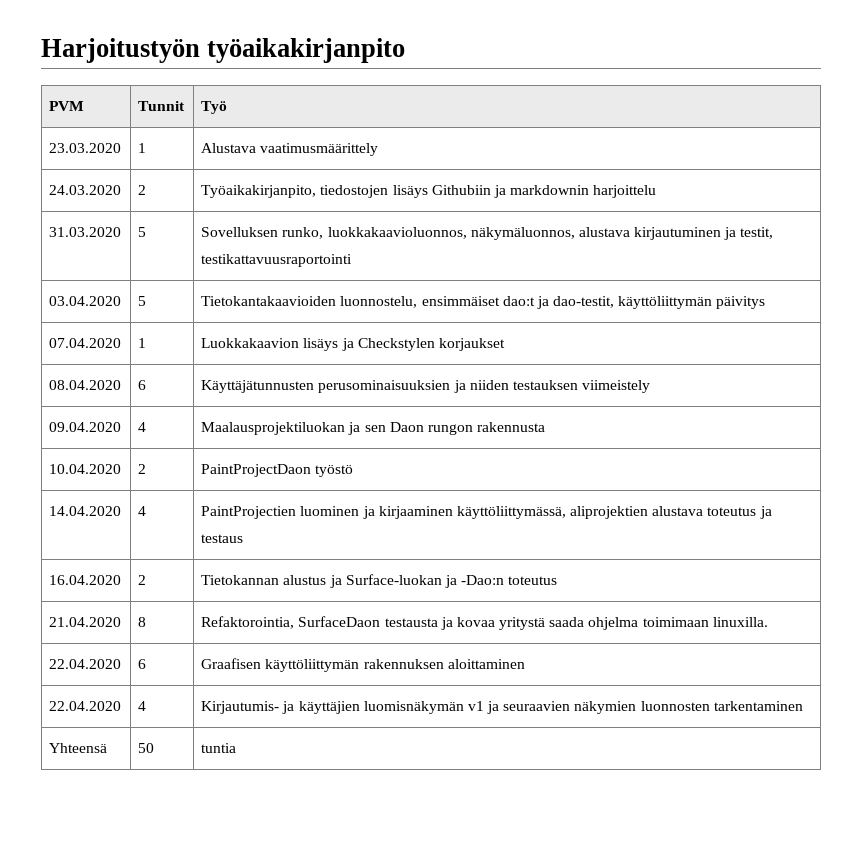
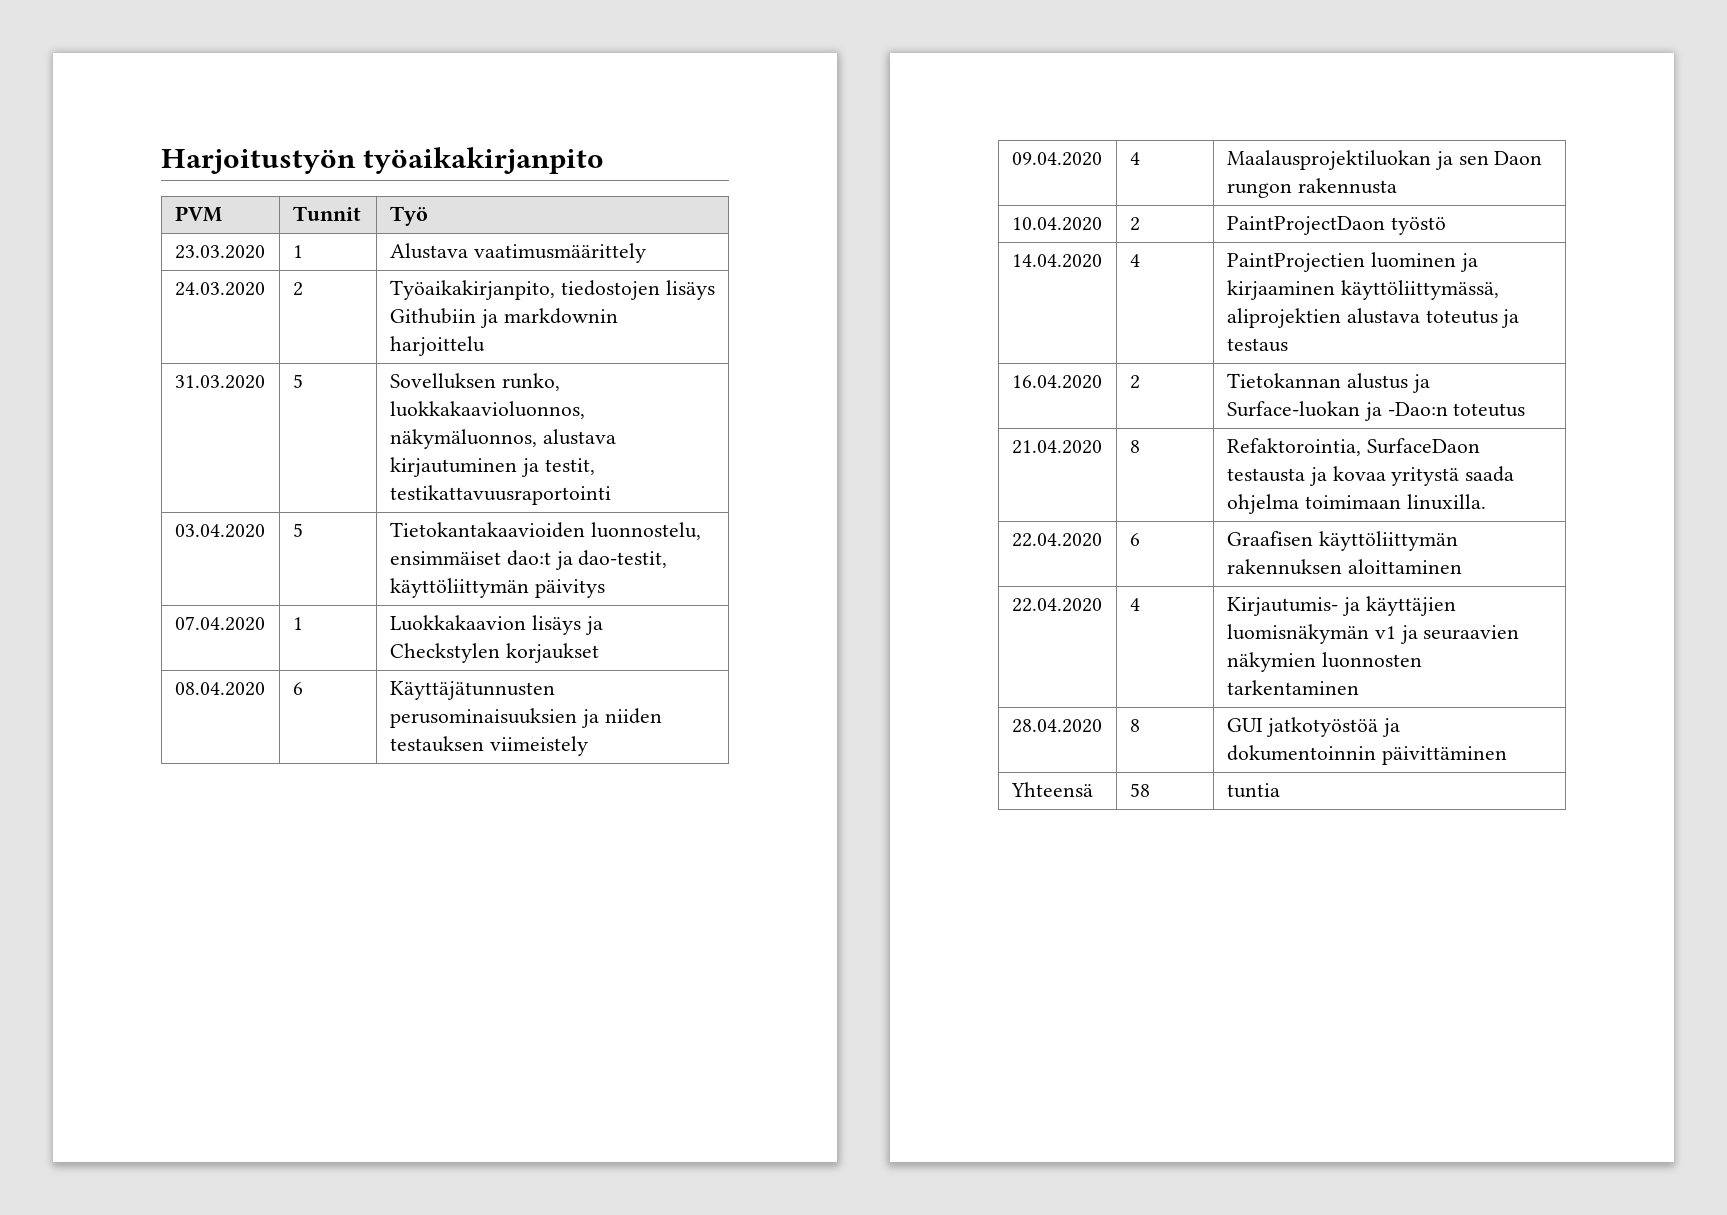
(803, 706) none -> [1011,719,1102,733] [1129,719,1140,732] [1226,717,1400,737] [1226,745,1507,765] // 28.04.2020 | 8 | GUI jatkotyöstöä ja dokumentoinnin päivittäminen
[138,743,155,753] 50 -> [1129,783,1150,797] 58

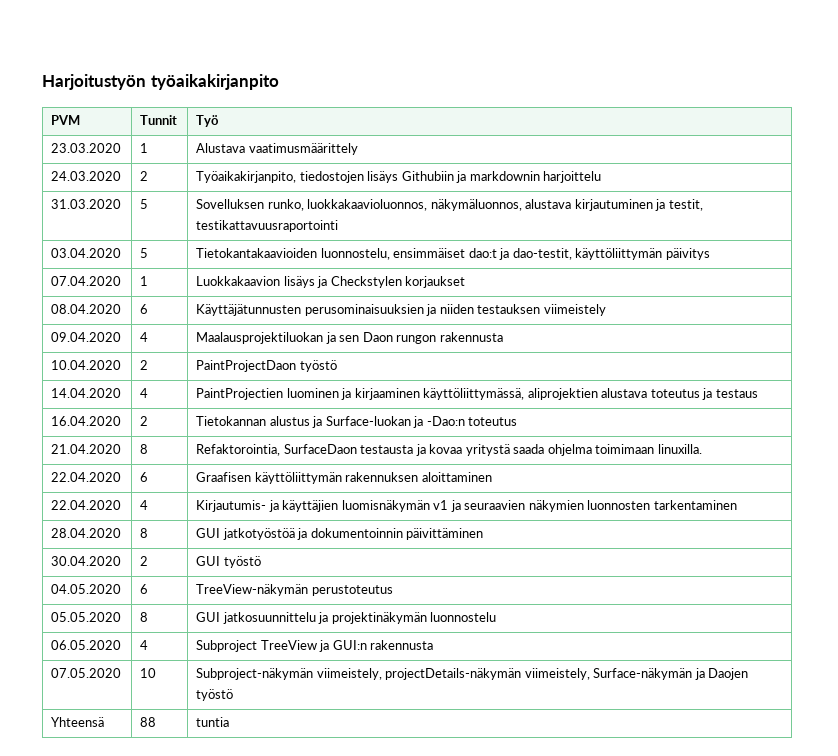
(1507, 755) none -> [51,556,122,566] [140,556,149,566] [196,556,261,568] [51,584,122,594] [140,584,149,594] [196,584,393,596] [51,612,122,622] [140,612,149,622] [196,612,497,624] [51,640,122,650] [140,640,149,650] [196,640,434,652] [51,668,122,678] [140,668,157,678] [196,668,749,680] [196,689,234,701] // 30.04.2020 | 2 | GUI työstö // 04.05.2020 | 6 | TreeView-näkymän perustoteutus // 05.05.2020 | 8 | GUI jatkosuunnittelu ja projektinäkymän luonnostelu // 06.05.2020 | 4 | Subproject TreeView ja GUI:n rakennusta // 07.05.2020 | 10 | Subproject-näkymän viimeistely, projectDetails-näkymän viimeistely, Surface-näkymän ja Daojen työstö
[1129,783,1150,797] 58 -> [140,717,157,727] 88

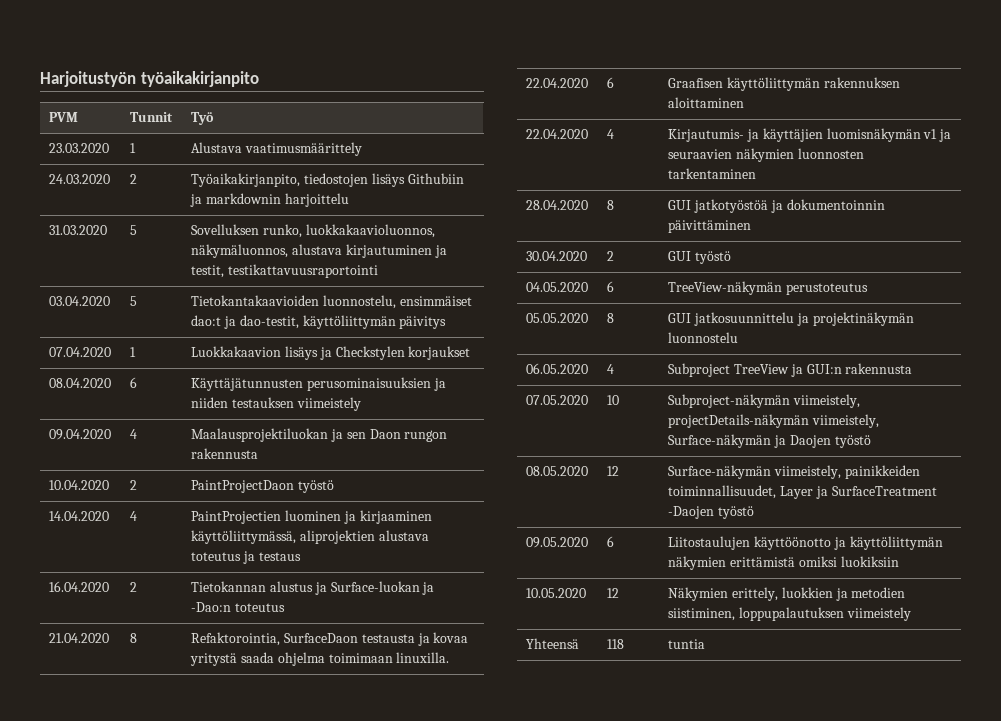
(234, 695) none -> [526,466,589,476] [607,466,620,476] [668,465,920,479] [668,485,937,499] [668,506,754,519] [526,537,589,548] [607,536,615,547] [668,536,943,550] [668,556,899,570] [526,588,587,598] [607,588,620,598] [668,587,906,601] [668,607,911,621] // 08.05.2020 | 12 | Surface-näkymän viimeistely, painikkeiden toiminnallisuudet, Layer ja SurfaceTreatment -Daojen työstö // 09.05.2020 | 6 | Liitostaulujen käyttöönotto ja käyttöliittymän näkymien erittämistä omiksi luokiksiin // 10.05.2020 | 12 | Näkymien erittely, luokkien ja metodien siistiminen, loppupalautuksen viimeistely
[140,717,157,727] 88 -> [607,639,625,649] 118

